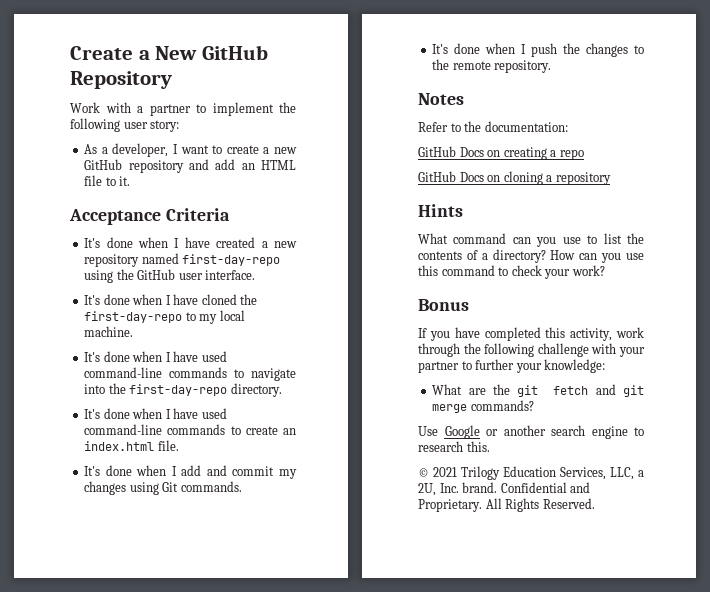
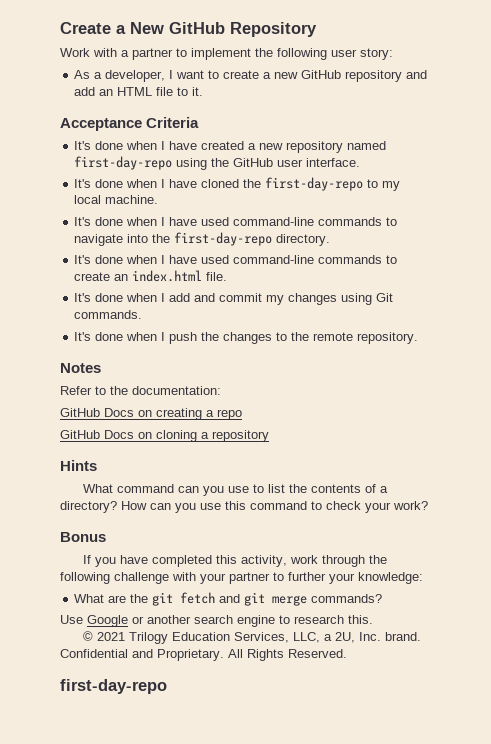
(595, 503) none -> [60,679,167,694] // first-day-repo

